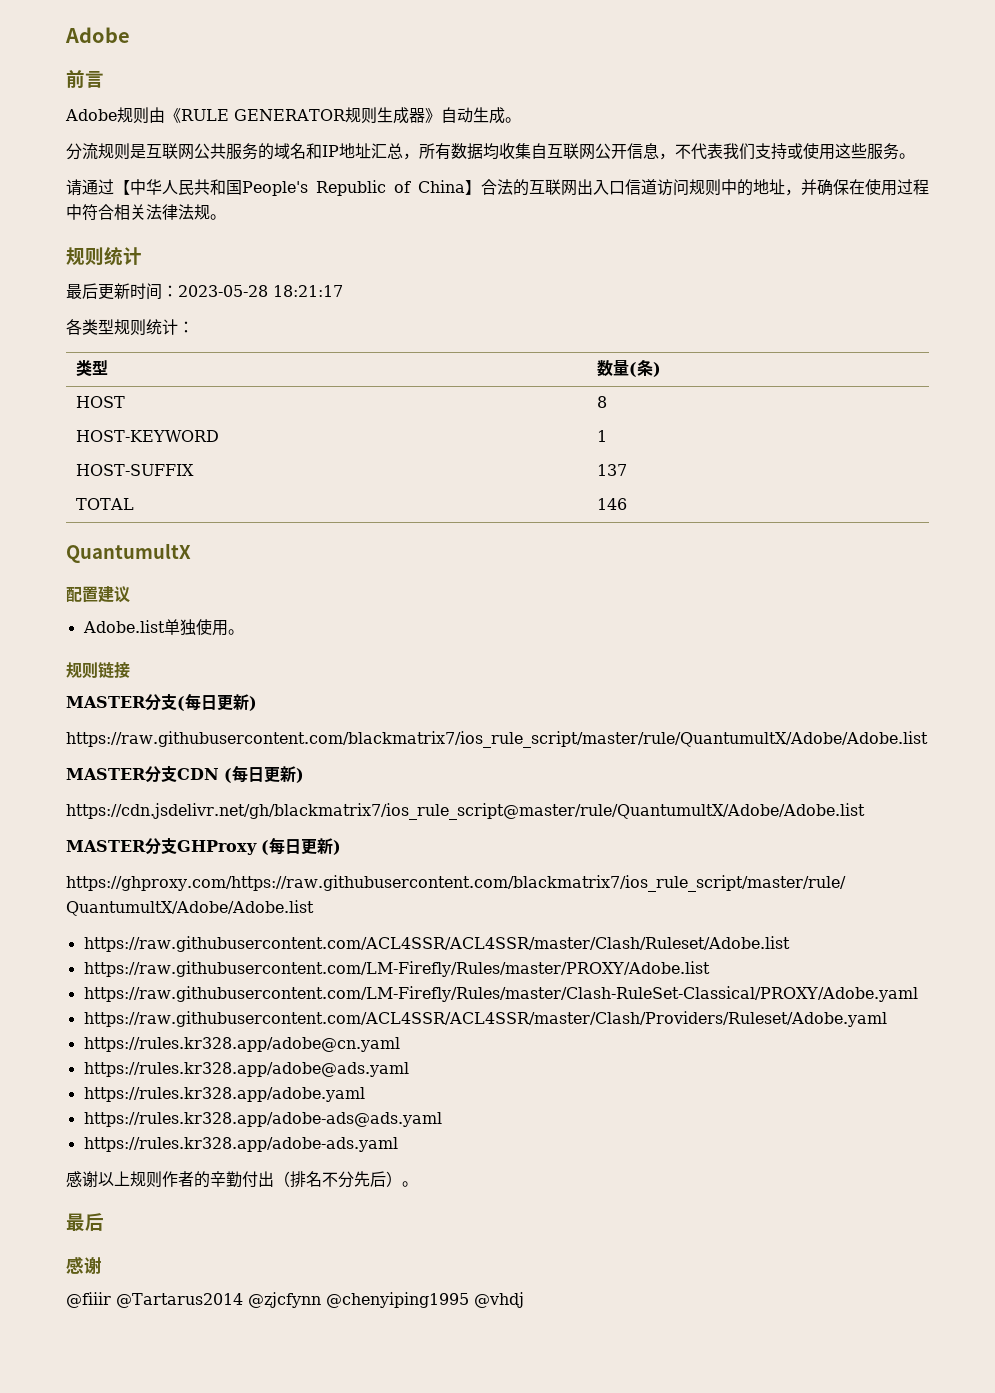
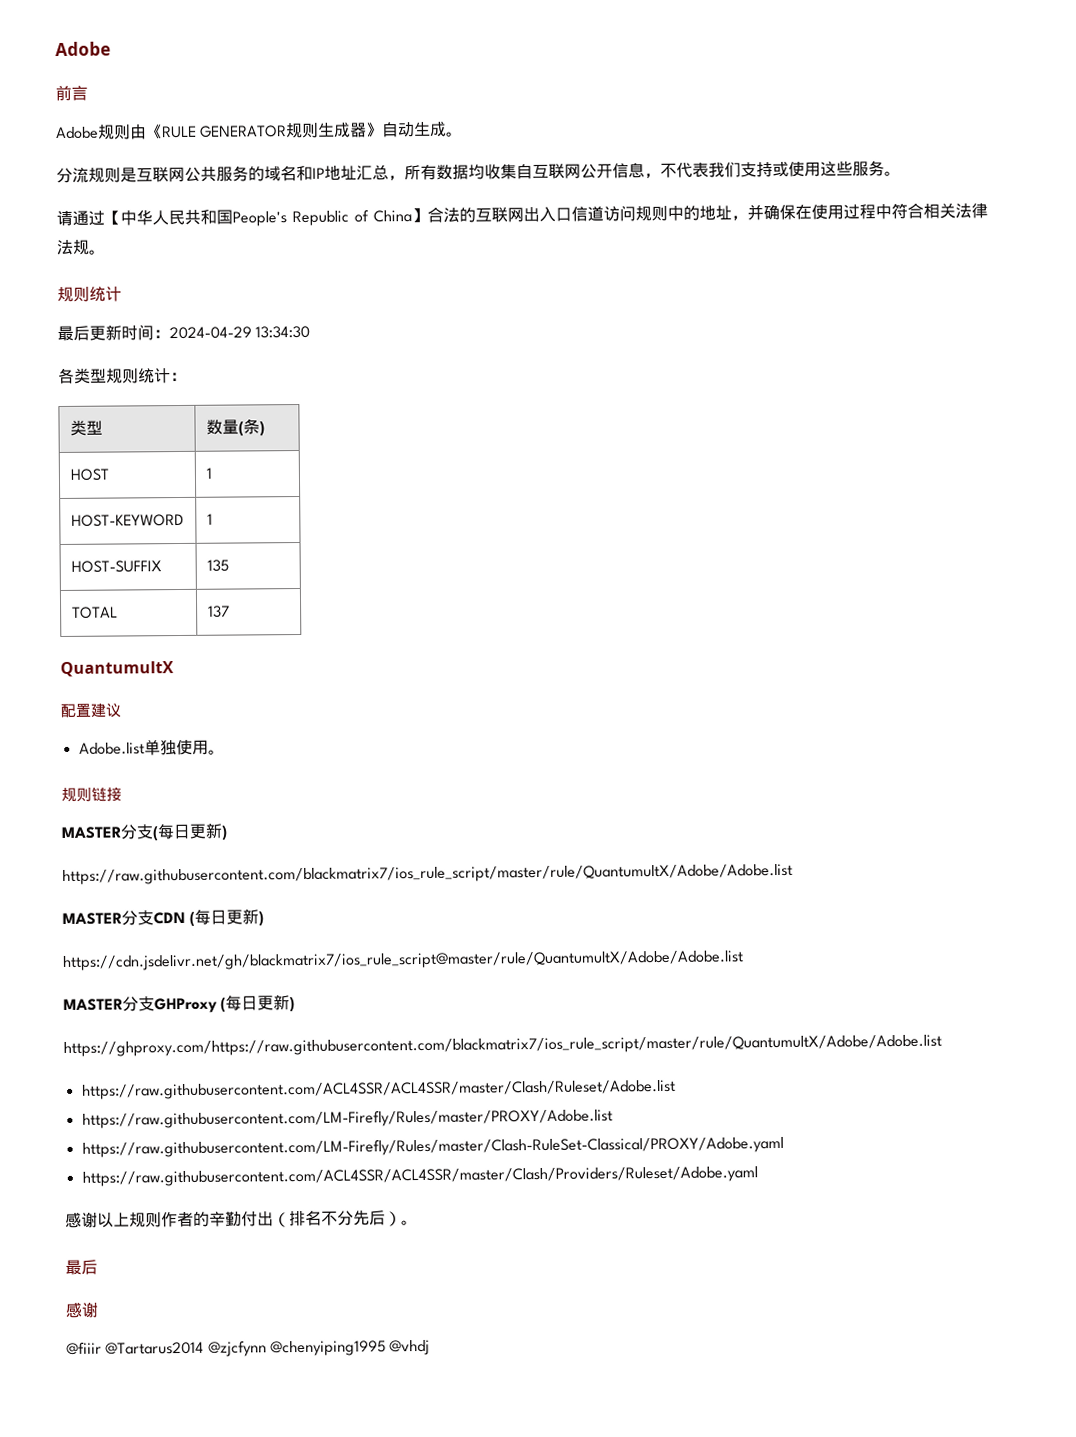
[178,285,343,297] 2023-05-28 18:21:17 -> [169,325,311,340] 2024-04-29 13:34:30
[596,396,607,408] 8 -> [205,467,212,479] 1
[596,464,627,476] 137 -> [206,559,229,572] 135
[596,498,627,510] 146 -> [207,605,230,618] 137
[83,1037,400,1052] [83,1062,409,1077] [83,1087,365,1102] [83,1112,442,1127] [83,1137,398,1152] // https://rules.kr328.app/adobe@cn.yaml // https://rules.kr328.app/adobe@ads.yaml // https://rules.kr328.app/adobe.yaml // https://rules.kr328.app/adobe-ads@ads.yaml // https://rules.kr328.app/adobe-ads.yaml -> (758, 1176) none

